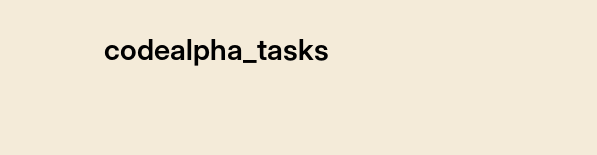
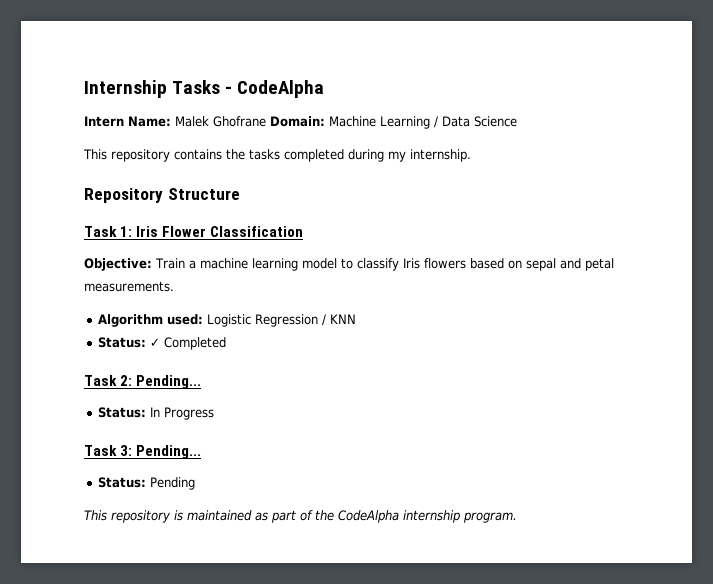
[104,39,329,66] codealpha_tasks -> [84,80,325,98] [84,116,517,129] [83,149,471,162] [84,188,240,203] [84,226,304,237] [84,258,614,271] [84,281,174,292] [98,314,357,327] [98,337,227,350] [84,375,202,389] [98,407,215,420] [84,445,202,459] [98,477,196,490] [84,510,517,523] Internship Tasks - CodeAlpha // Intern Name: Malek Ghofrane Domain: Machine Learning / Data Science // This repository contains the tasks completed during my internship. // Repository Structure // Task 1: Iris Flower Classification // Objective: Train a machine learning model to classify Iris flowers based on sepal and petal measurements. // Algorithm used: Logistic Regression / KNN // Status: ✓ Completed // Task 2: Pending... // Status: In Progress // Task 3: Pending... // Status: Pending // This repository is maintained as part of the CodeAlpha internship program.

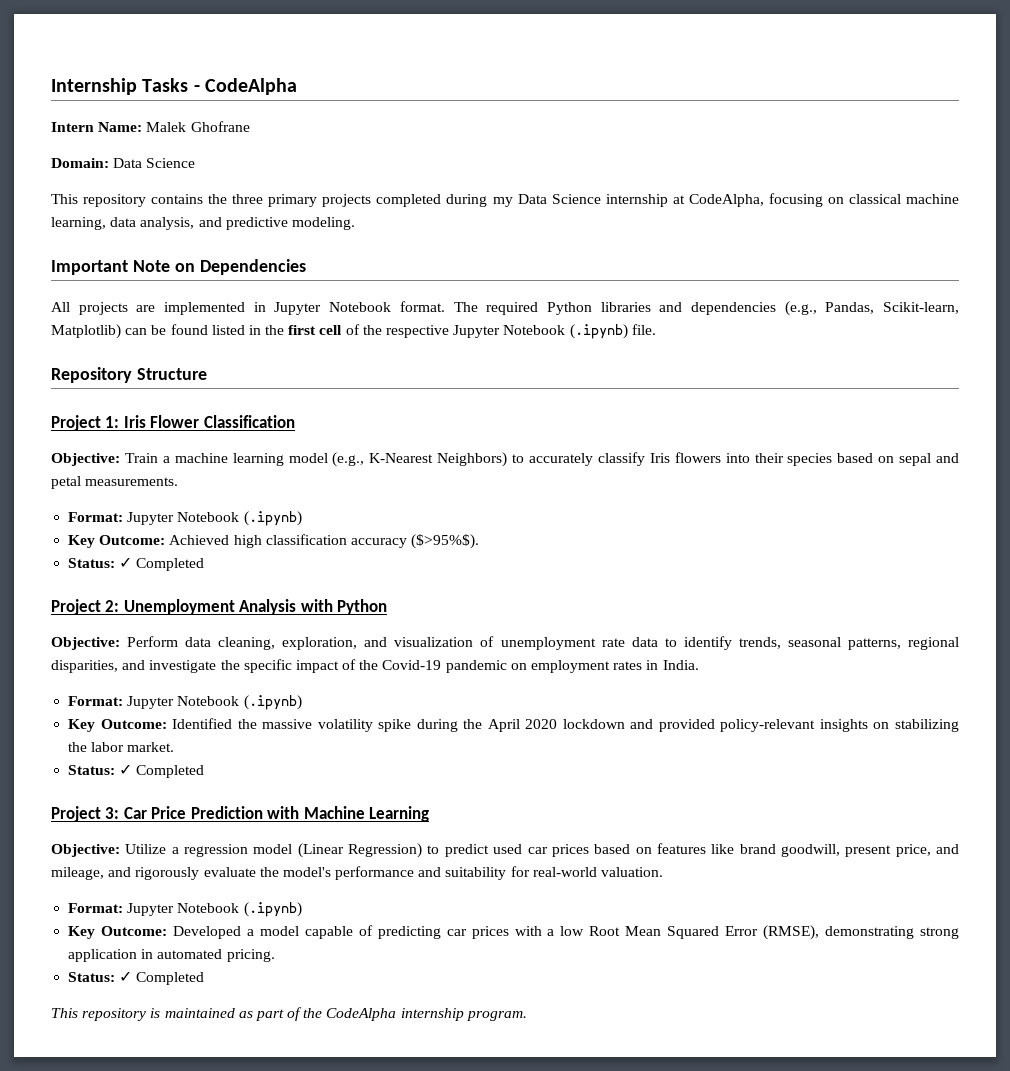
[270,116,438,129] Domain: Machine Learning / -> [51,158,109,168] // Domain:
[249,149,471,162] tasks completed during my internship. -> [232,193,959,207] [51,217,355,230] [51,259,306,275] [51,301,959,316] [51,324,656,339] three primary projects completed during my Data Science internship at CodeAlpha, focusing on classical machine learning, data analysis, and predictive modeling. // Important Note on Dependencies // All projects are implemented in Jupyter Notebook format. The required Python libraries and dependencies (e.g., Pandas, Scikit-learn, Matplotlib) can be found listed in the first cell of the respective Jupyter Notebook (.ipynb) file.
[84,226,117,237] Task -> [51,415,101,431] Project
[340,258,466,271] to classify Iris flowers -> [332,452,833,467] (e.g., K-Nearest Neighbors) to accurately classify Iris flowers into their species
[98,314,357,327] [98,337,227,350] [84,375,202,389] [98,407,215,420] [84,445,202,459] [98,477,196,490] Algorithm used: Logistic Regression / KNN // Status: ✓ Completed // Task 2: Pending... // Status: In Progress // Task 3: Pending... // Status: Pending -> [68,511,302,526] [68,534,480,549] [68,557,205,571] [51,599,388,615] [51,636,959,650] [51,659,699,673] [68,695,302,710] [68,718,959,732] [68,742,175,752] [68,764,205,778] [51,806,430,822] [51,843,960,858] [51,866,664,880] [68,902,302,917] [68,925,960,940] [68,949,275,962] [68,971,205,985] Format: Jupyter Notebook (.ipynb) // Key Outcome: Achieved high classification accuracy ($>95%$). // Status: ✓ Completed // Project 2: Unemployment Analysis with Python // Objective: Perform data cleaning, exploration, and visualization of unemployment rate data to identify trends, seasonal patterns, regional disparities, and investigate the specific impact of the Covid-19 pandemic on employment rates in India. // Format: Jupyter Notebook (.ipynb) // Key Outcome: Identified the massive volatility spike during the April 2020 lockdown and provided policy-relevant insights on stabilizing the labor market. // Status: ✓ Completed // Project 3: Car Price Prediction with Machine Learning // Objective: Utilize a regression model (Linear Regression) to predict used car prices based on features like brand goodwill, present price, and mileage, and rigorously evaluate the model's performance and suitability for real-world valuation. // Format: Jupyter Notebook (.ipynb) // Key Outcome: Developed a model capable of predicting car prices with a low Root Mean Squared Error (RMSE), demonstrating strong application in automated pricing. // Status: ✓ Completed

